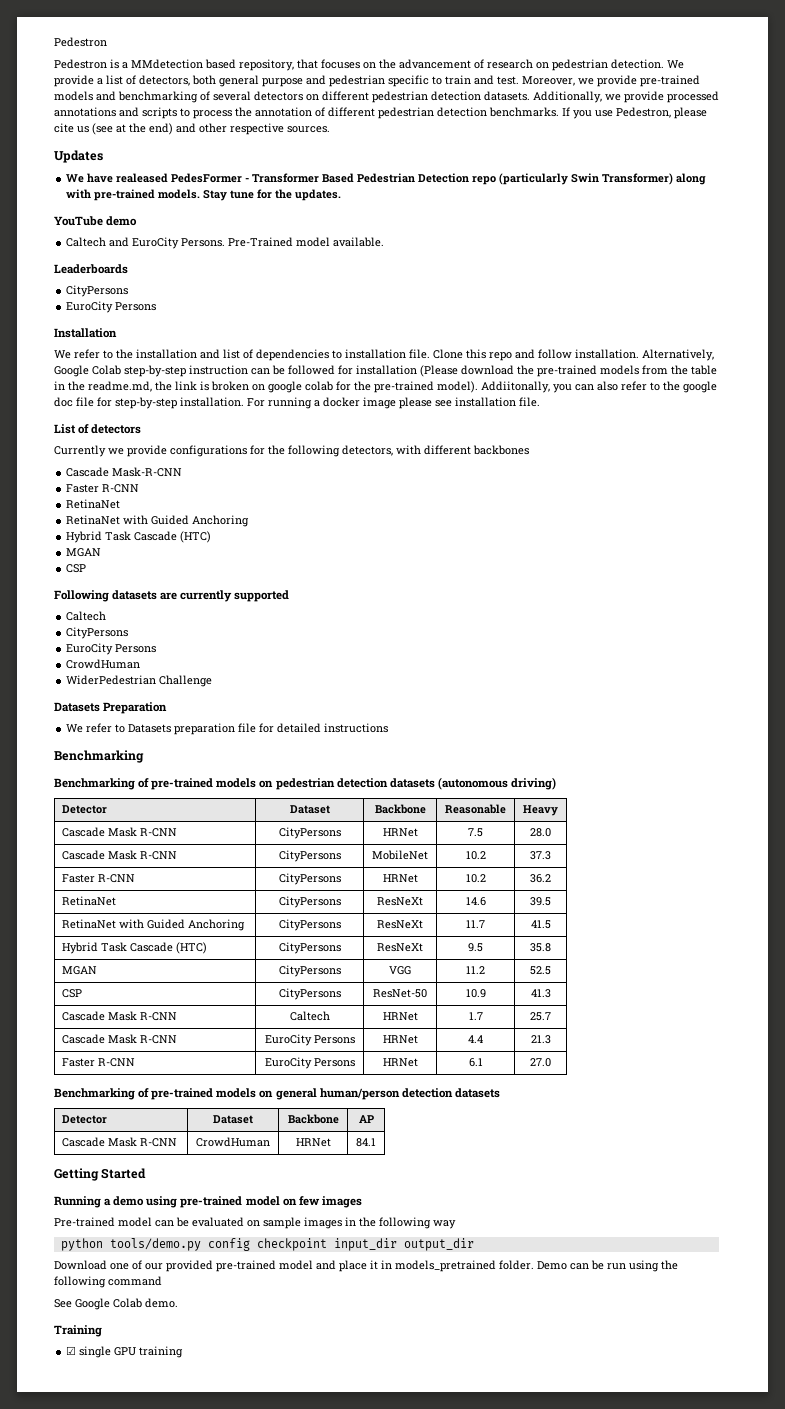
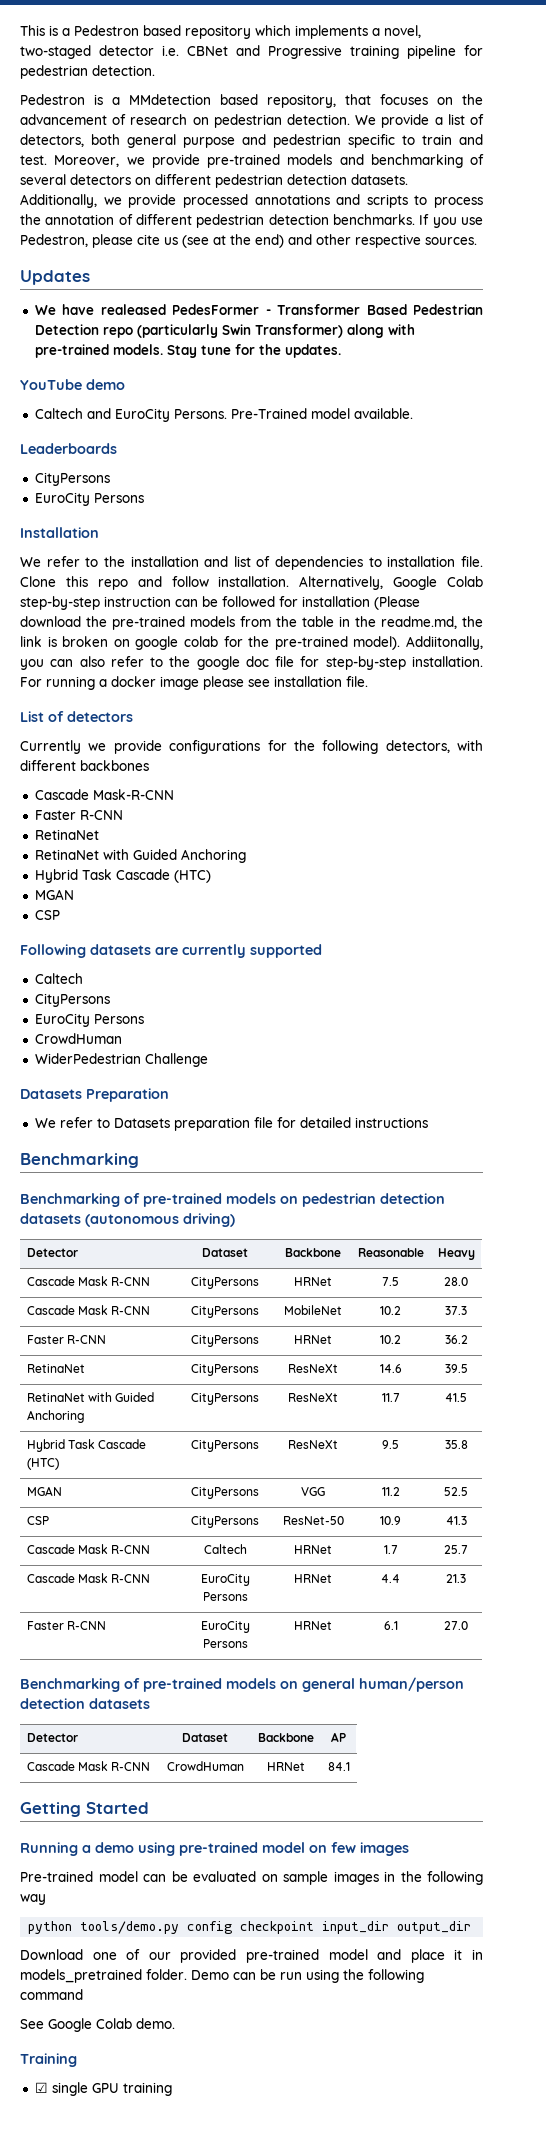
[54,37,107,47] Pedestron -> [20,25,421,39] [20,45,483,59] [20,65,155,79] This is a Pedestron based repository which implements a novel, two-staged detector i.e. CBNet and Progressive training pipeline for pedestrian detection.

